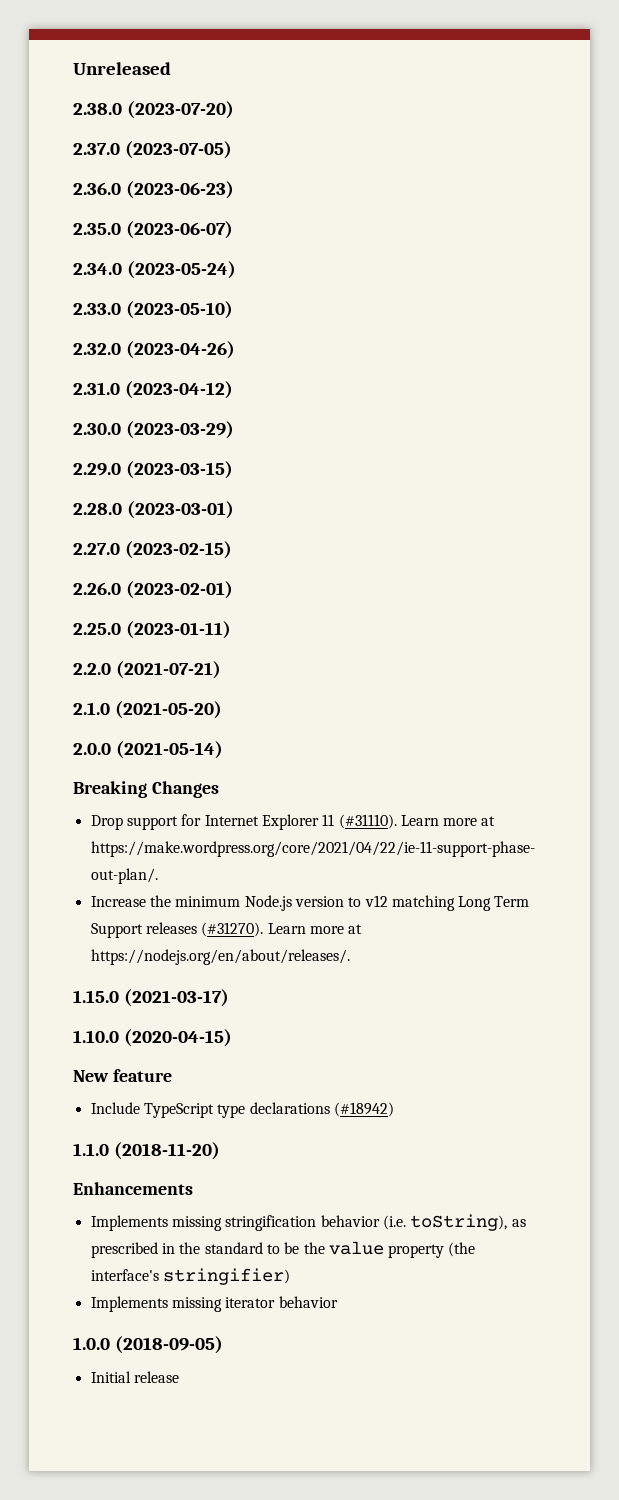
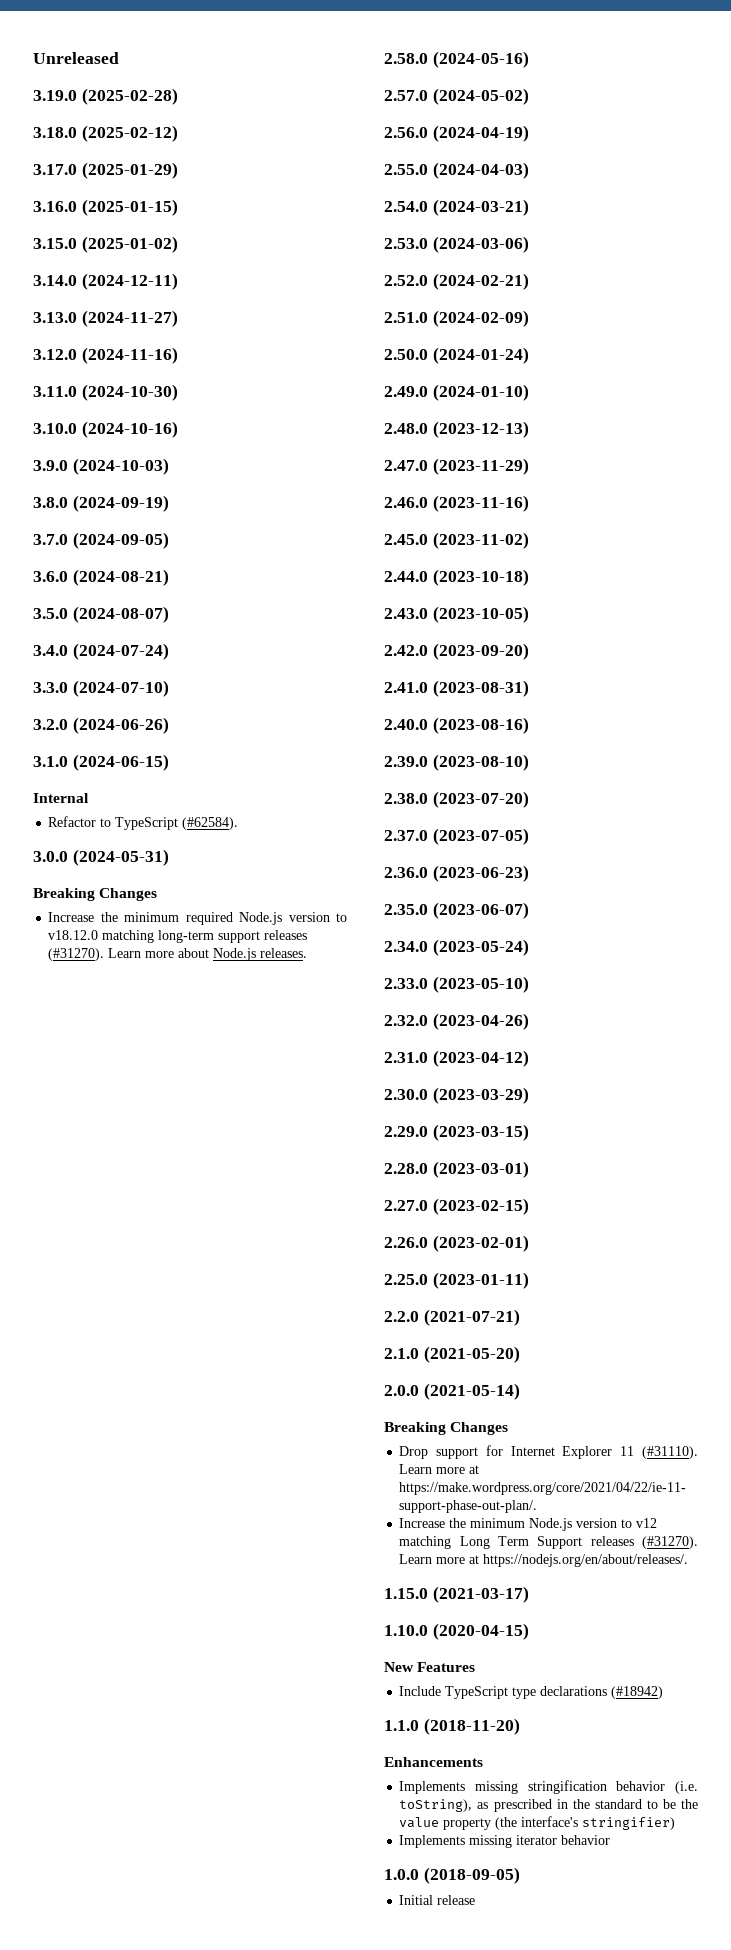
(171, 68) none -> [33,88,178,105] [33,125,178,142] [33,162,178,179] [33,199,178,216] [33,236,178,253] [33,273,178,290] [33,310,178,327] [33,347,178,364] [33,384,178,401] [33,421,178,438] [33,458,169,475] [33,495,169,512] [33,532,169,549] [33,569,169,586] [33,606,169,623] [33,643,169,660] [33,680,169,697] [33,717,169,734] [33,754,169,771] [33,793,89,803] [48,816,239,830] [33,849,169,866] [33,888,158,901] [48,912,348,925] [48,930,308,943] [48,948,308,961] [384,51,529,68] [384,88,529,105] [384,125,529,142] [384,162,529,179] [384,199,529,216] [384,236,529,253] [384,273,529,290] [384,310,529,327] [384,347,529,364] [384,384,529,401] [384,421,529,438] [384,458,529,475] [384,495,529,512] [384,532,529,549] [384,569,529,586] [384,606,529,623] [384,643,529,660] [384,680,529,697] [384,717,529,734] [384,754,529,771] // 3.19.0 (2025-02-28) // 3.18.0 (2025-02-12) // 3.17.0 (2025-01-29) // 3.16.0 (2025-01-15) // 3.15.0 (2025-01-02) // 3.14.0 (2024-12-11) // 3.13.0 (2024-11-27) // 3.12.0 (2024-11-16) // 3.11.0 (2024-10-30) // 3.10.0 (2024-10-16) // 3.9.0 (2024-10-03) // 3.8.0 (2024-09-19) // 3.7.0 (2024-09-05) // 3.6.0 (2024-08-21) // 3.5.0 (2024-08-07) // 3.4.0 (2024-07-24) // 3.3.0 (2024-07-10) // 3.2.0 (2024-06-26) // 3.1.0 (2024-06-15) // Internal // Refactor to TypeScript (#62584). // 3.0.0 (2024-05-31) // Breaking Changes // Increase the minimum required Node.js version to v18.12.0 matching long-term support releases (#31270). Learn more about Node.js releases. // 2.58.0 (2024-05-16) // 2.57.0 (2024-05-02) // 2.56.0 (2024-04-19) // 2.55.0 (2024-04-03) // 2.54.0 (2024-03-21) // 2.53.0 (2024-03-06) // 2.52.0 (2024-02-21) // 2.51.0 (2024-02-09) // 2.50.0 (2024-01-24) // 2.49.0 (2024-01-10) // 2.48.0 (2023-12-13) // 2.47.0 (2023-11-29) // 2.46.0 (2023-11-16) // 2.45.0 (2023-11-02) // 2.44.0 (2023-10-18) // 2.43.0 (2023-10-05) // 2.42.0 (2023-09-20) // 2.41.0 (2023-08-31) // 2.40.0 (2023-08-16) // 2.39.0 (2023-08-10)
[112,1069,172,1082] feature -> [417,1662,476,1672] Features

